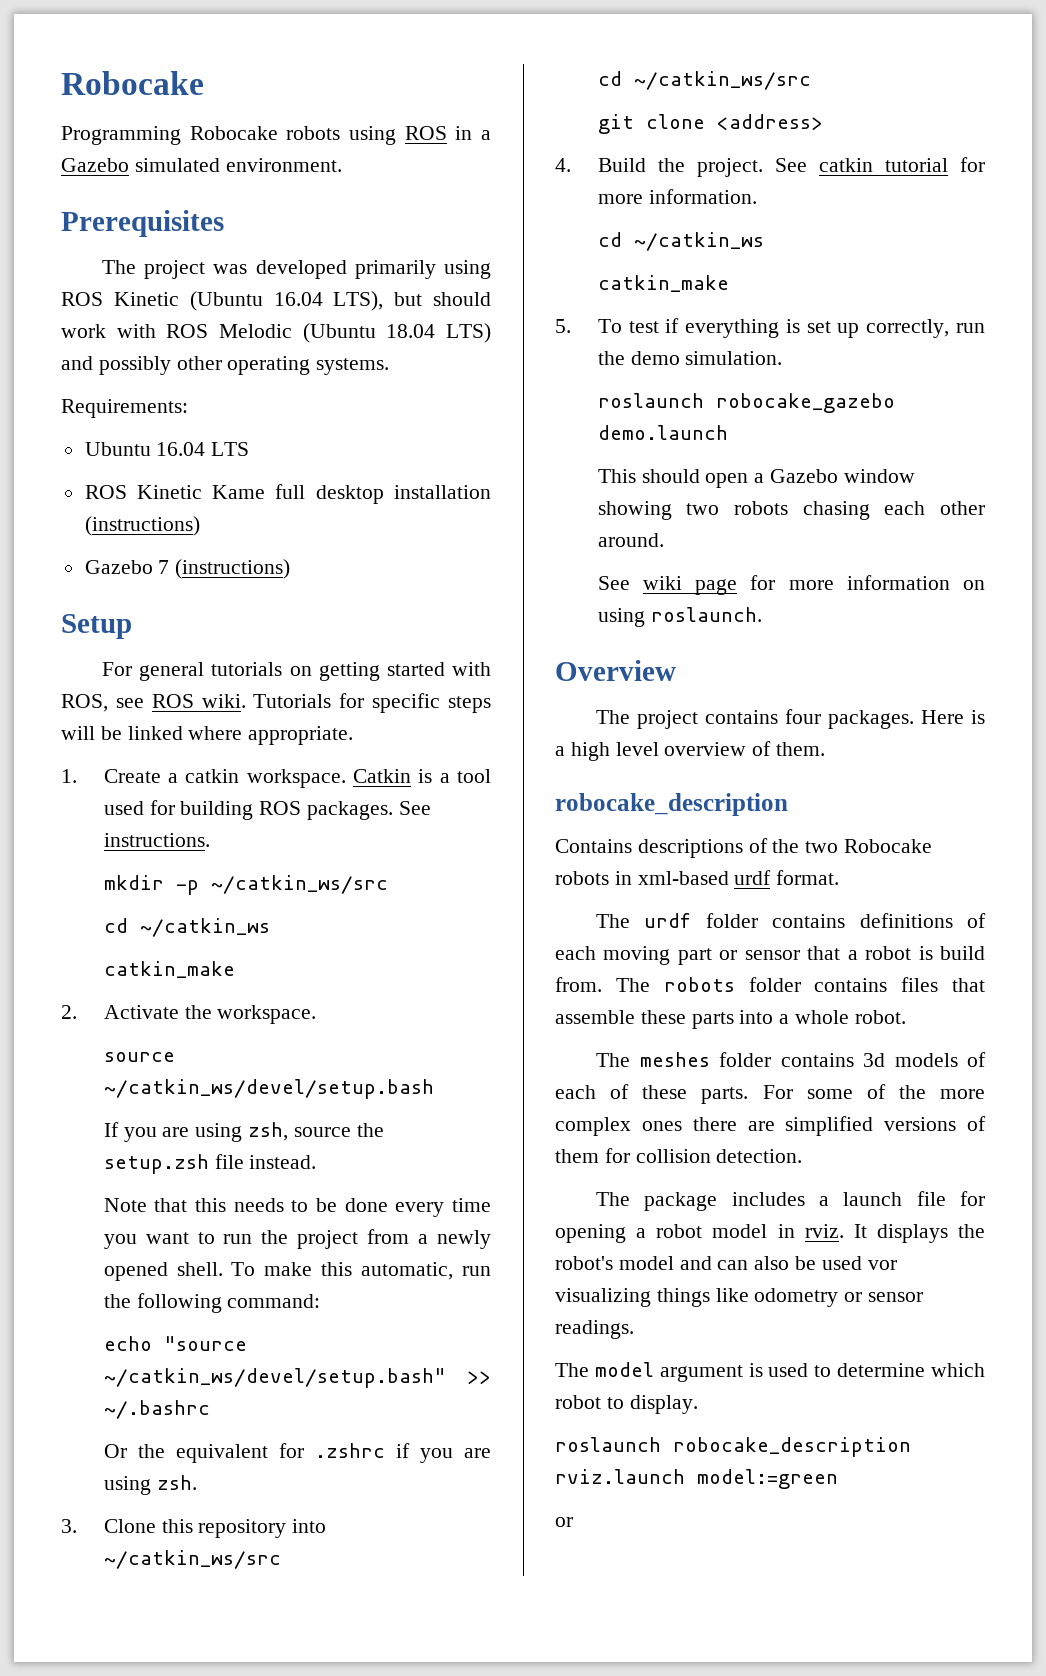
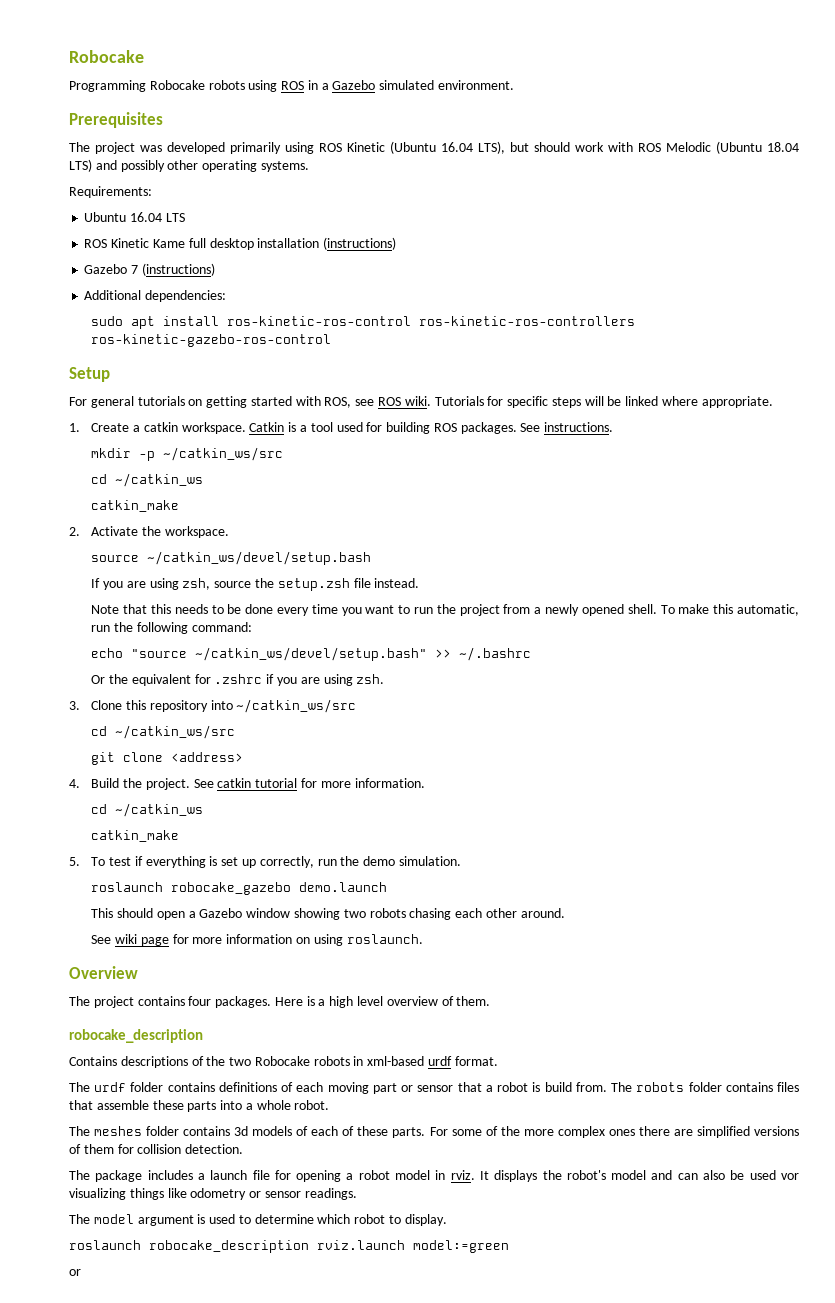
(291, 569) none -> [84,290,227,302] [91,316,636,329] [91,334,332,347] // Additional dependencies: // sudo apt install ros-kinetic-ros-control ros-kinetic-ros-controllers ros-kinetic-gazebo-ros-control

